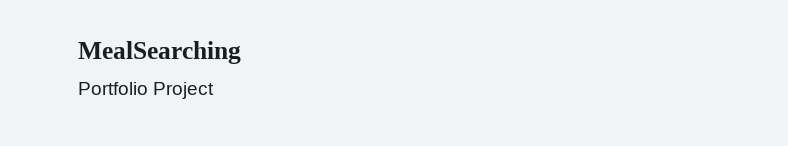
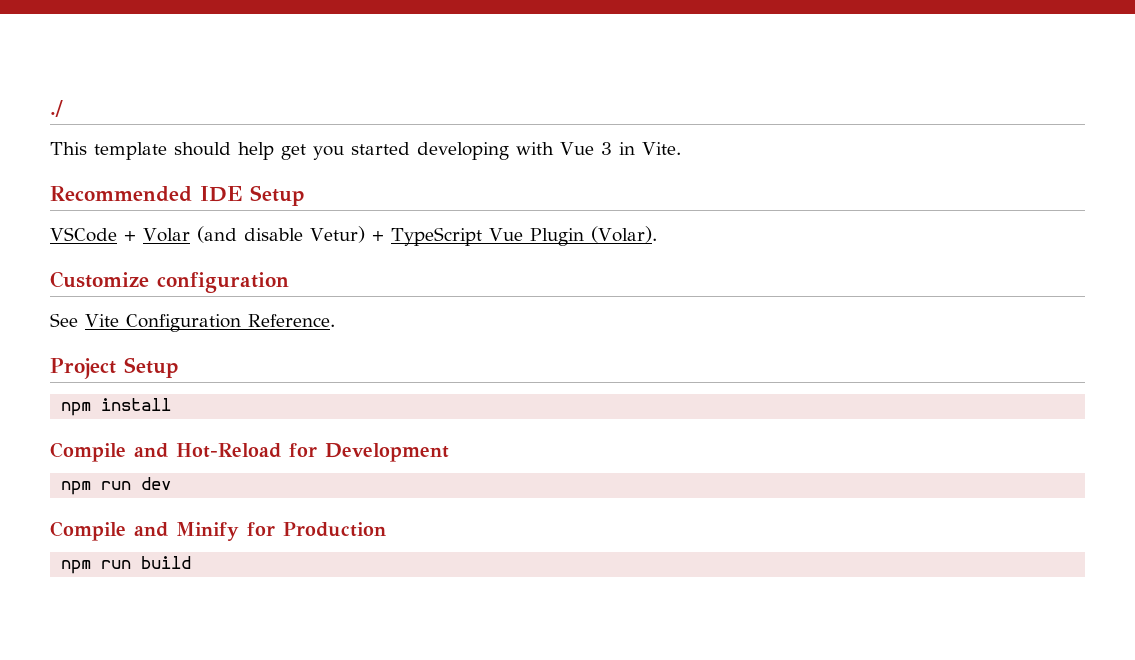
[78,41,241,64] [78,82,215,99] MealSearching // Portfolio Project -> [50,100,63,117] [50,142,681,160] [50,185,305,206] [50,226,657,246] [50,271,289,293] [50,313,335,332] [50,357,179,379] [61,398,172,416] [50,442,449,462] [61,477,172,495] [50,521,386,541] [61,556,192,574] ./ // This template should help get you started developing with Vue 3 in Vite. // Recommended IDE Setup // VSCode + Volar (and disable Vetur) + TypeScript Vue Plugin (Volar). // Customize configuration // See Vite Configuration Reference. // Project Setup // npm install // Compile and Hot-Reload for Development // npm run dev // Compile and Minify for Production // npm run build

